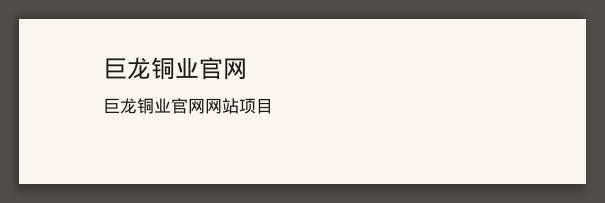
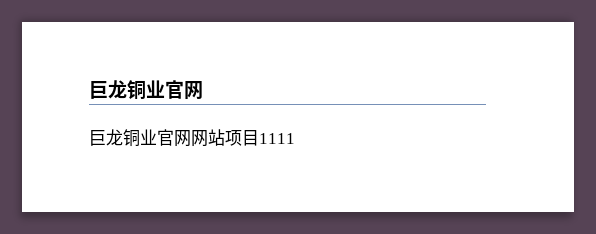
(273, 106) none -> [259,133,295,144] 1111

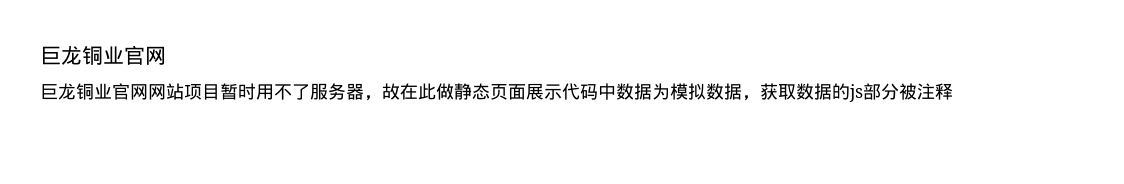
[259,133,295,144] 1111 -> [220,83,953,102] 暂时用不了服务器，故在此做静态页面展示代码中数据为模拟数据，获取数据的js部分被注释

